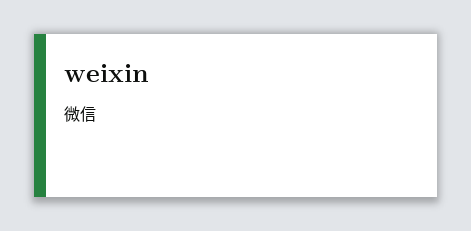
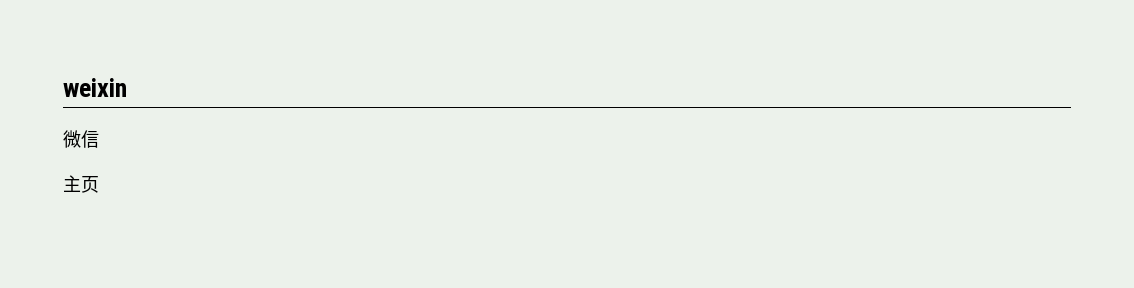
(96, 114) none -> [63,175,99,193] // 主页

